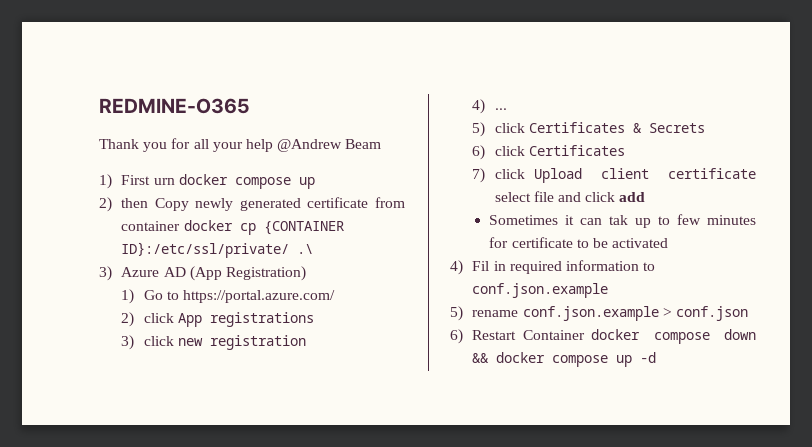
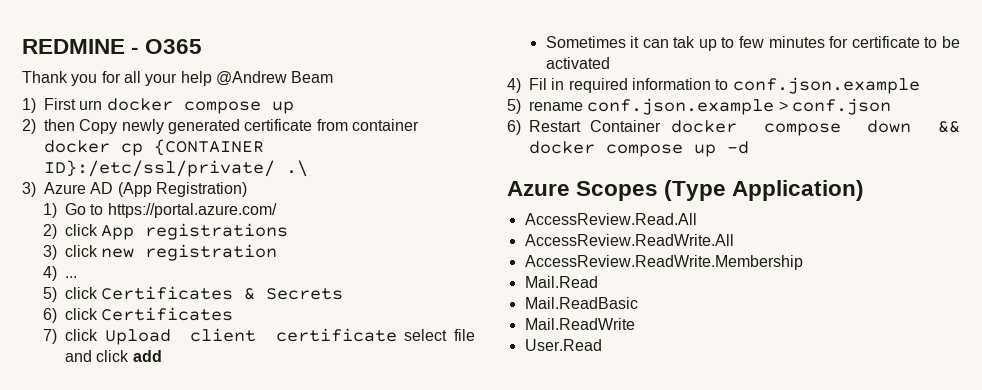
[99,98,250,114] REDMINE-O365 -> [22,39,203,54] REDMINE - O365
(657, 357) none -> [507,180,865,201] [524,213,697,225] [524,234,734,246] [524,255,803,270] [524,276,598,288] [524,297,638,309] [524,318,635,330] [524,339,602,351] // Azure Scopes (Type Application) // AccessReview.Read.All // AccessReview.ReadWrite.All // AccessReview.ReadWrite.Membership // Mail.Read // Mail.ReadBasic // Mail.ReadWrite // User.Read

